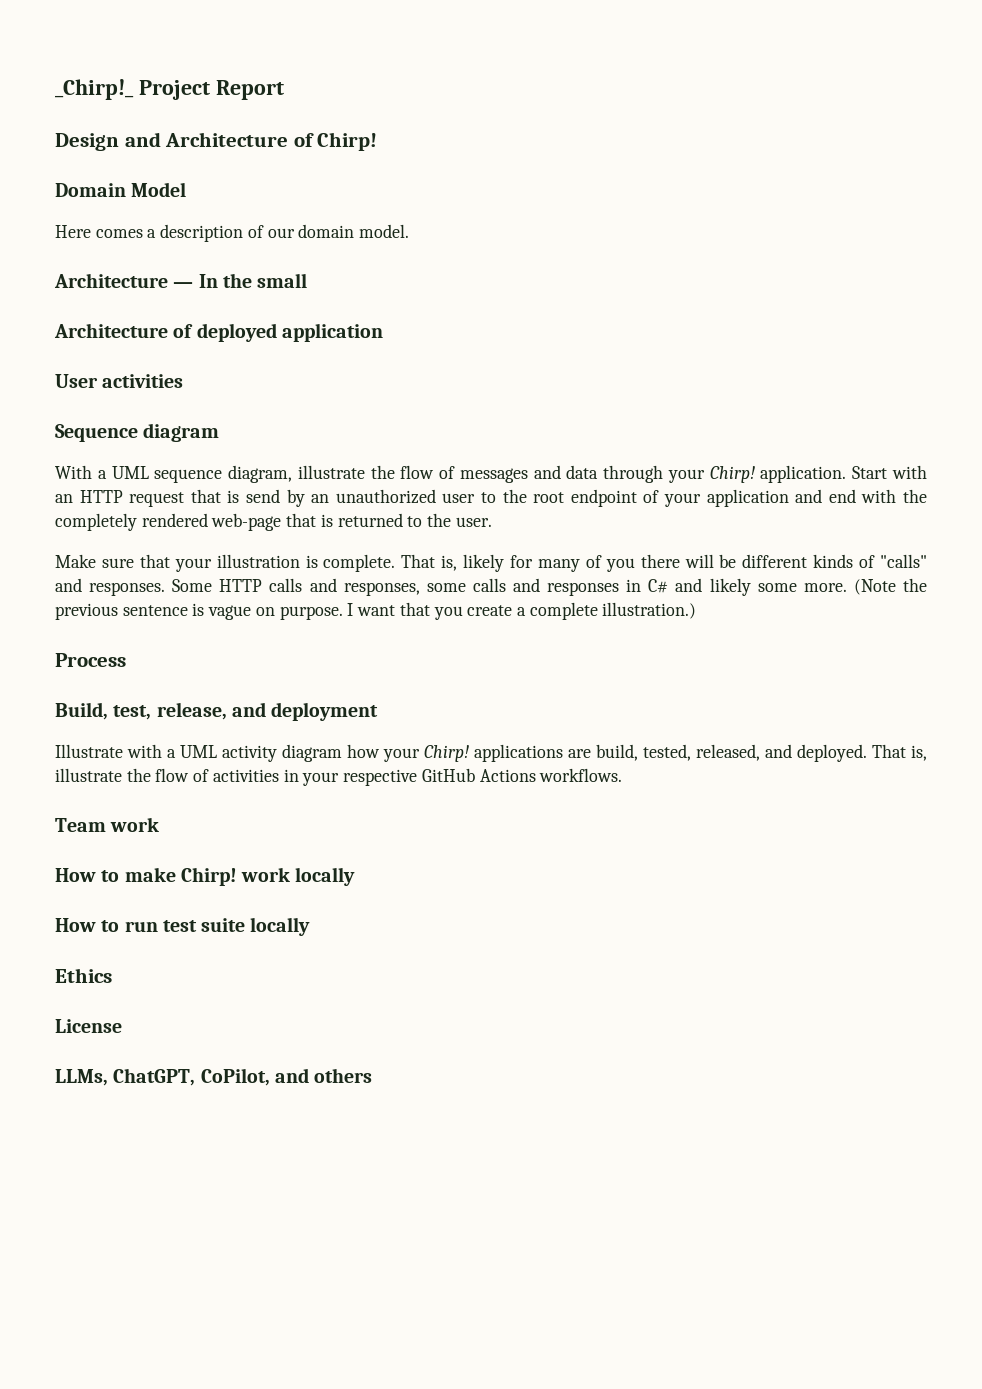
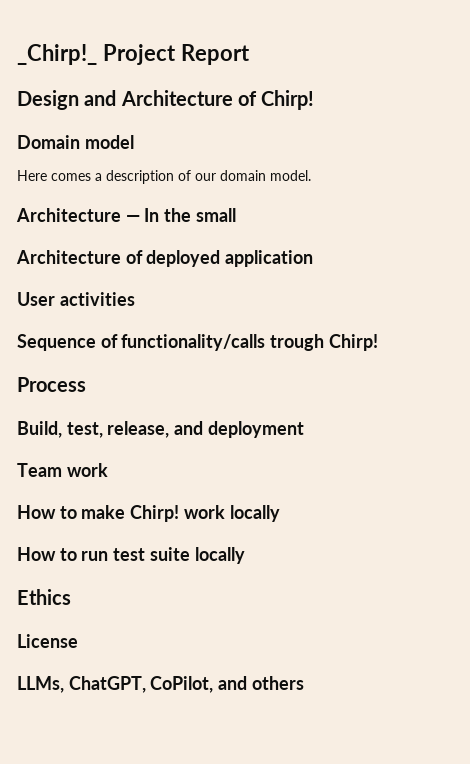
[131,182,187,197] Model -> [84,135,134,149] model
[143,423,220,442] [55,465,927,483] [55,489,928,507] [55,513,492,531] [55,554,927,572] [55,578,927,596] [55,602,697,620] diagram // With a UML sequence diagram, illustrate the flow of messages and data through your Chirp! application. Start with an HTTP request that is send by an unauthorized user to the root endpoint of your application and end with the completely rendered web-page that is returned to the user. // Make sure that your illustration is complete. That is, likely for many of you there will be different kinds of "calls" and responses. Some HTTP calls and responses, some calls and responses in C# and likely some more. (Note the previous sentence is vague on purpose. I want that you create a complete illustration.) -> [100,334,378,351] of functionality/calls trough Chirp!
[55,744,927,762] [55,768,623,786] // Illustrate with a UML activity diagram how your Chirp! applications are build, tested, released, and deployed. That is, illustrate the flow of activities in your respective GitHub Actions workflows. -> (304, 429) none

